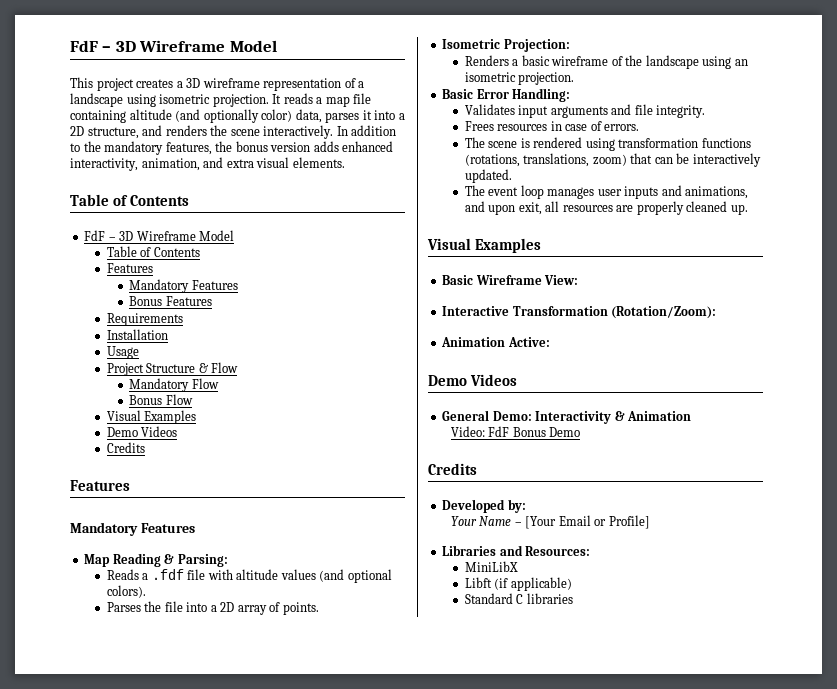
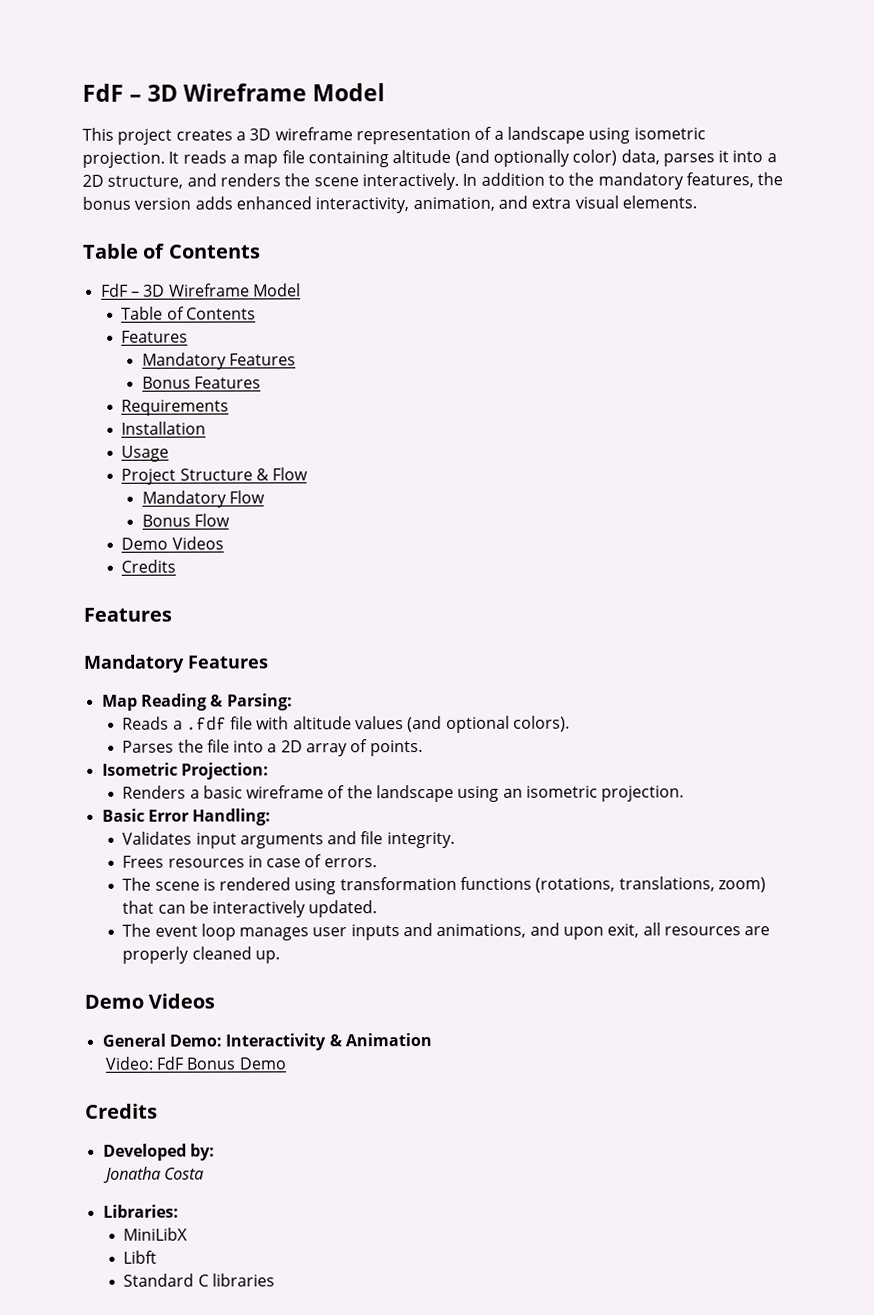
[106,410,197,424] // Visual Examples -> (231, 520) none
[427,238,542,253] [442,275,579,285] [442,306,717,319] [441,337,550,347] // Visual Examples // Basic Wireframe View: // Interactive Transformation (Rotation/Zoom): // Animation Active: -> (280, 957) none
[450,515,650,529] [442,545,591,556] Your Name – [Your Email or Profile] // Libraries and Resources: -> [102,1166,204,1183] [102,1204,179,1218] Jonatha Costa // Libraries:
[494,577,572,591] (if applicable) -> (158, 1257) none

